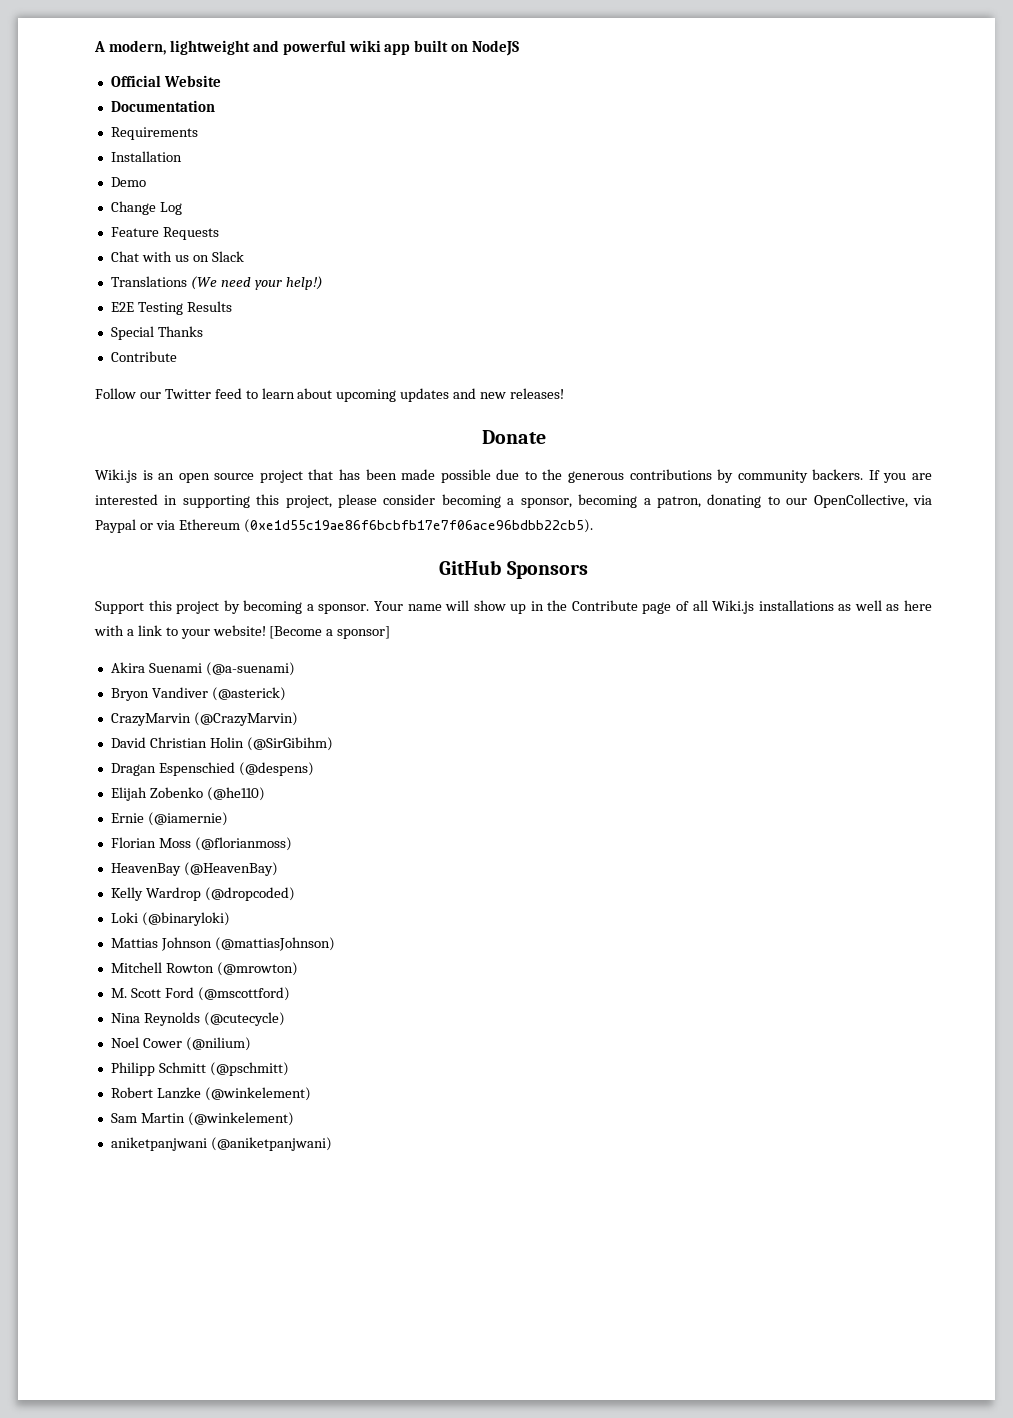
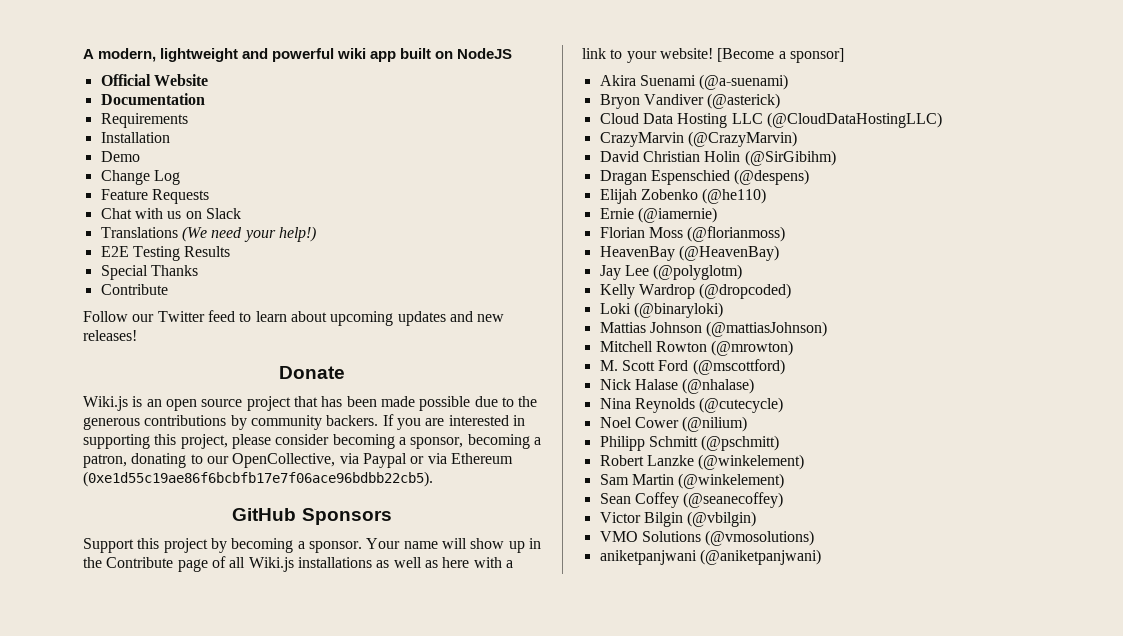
(286, 694) none -> [599,112,942,128] // Cloud Data Hosting LLC (@CloudDataHostingLLC)
(278, 869) none -> [599,264,743,280] // Jay Lee (@polyglotm)
(290, 994) none -> [599,378,755,394] // Nick Halase (@nhalase)
(294, 1119) none -> [599,492,784,508] [599,511,757,527] [599,530,815,546] // Sean Coffey (@seanecoffey) // Victor Bilgin (@vbilgin) // VMO Solutions (@vmosolutions)

